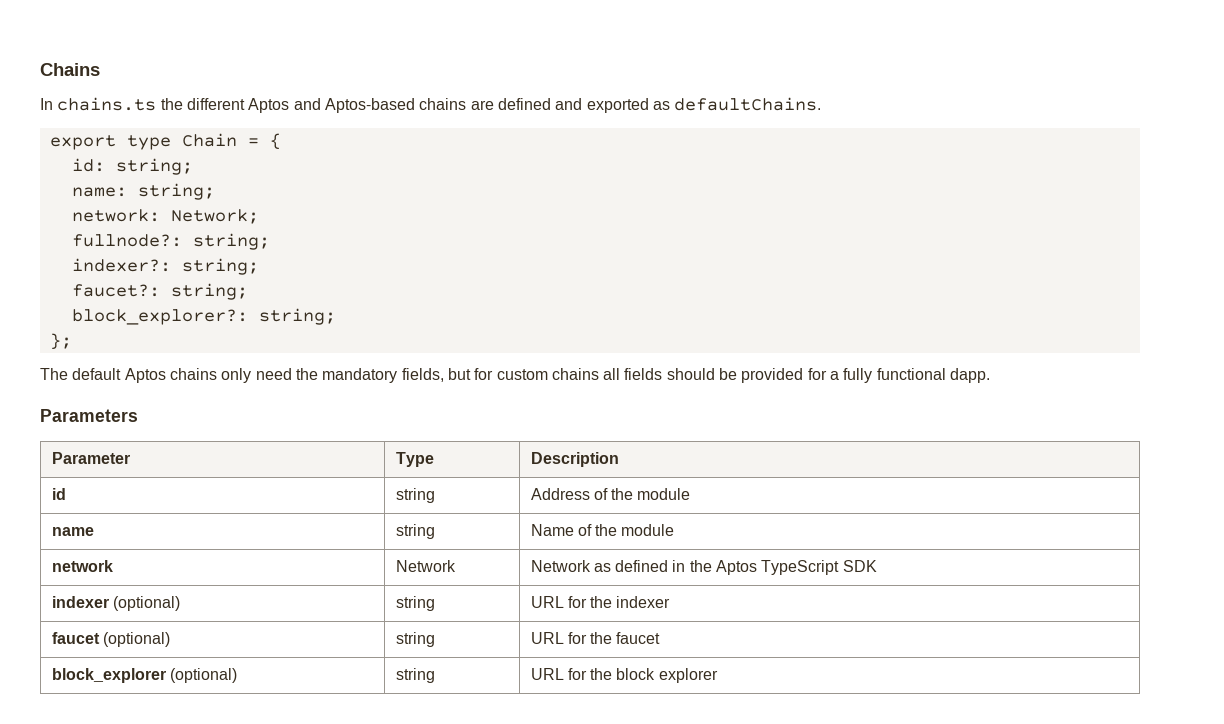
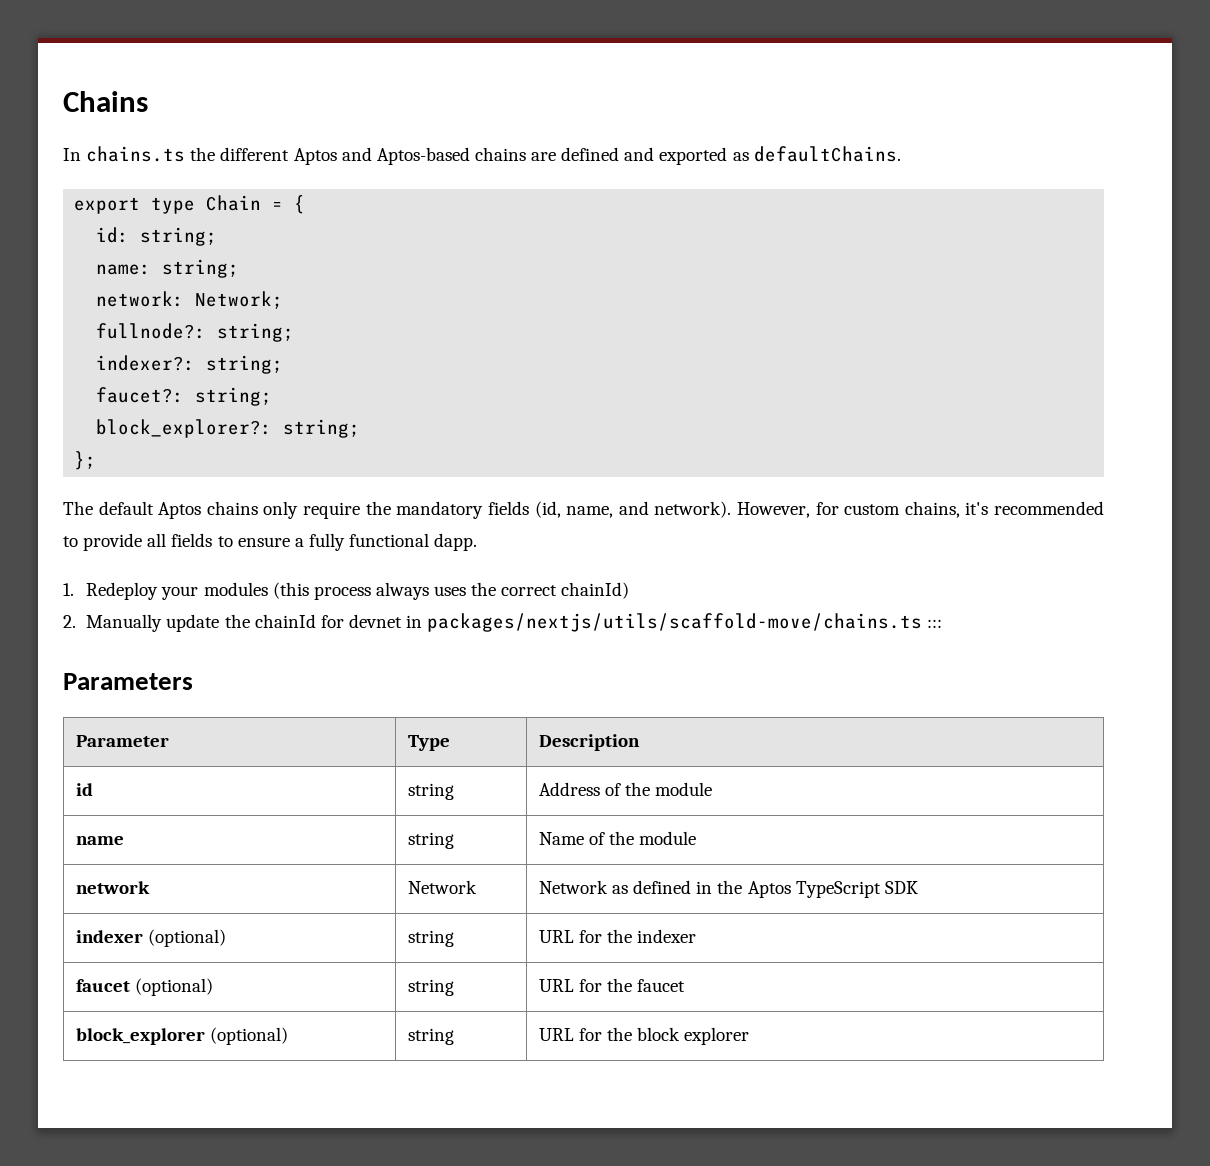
[255,368,292,380] need -> [303,502,361,519] require
[401,368,991,383] fields, but for custom chains all fields should be provided for a fully functional dapp. -> [487,501,1104,518] [63,533,478,551] [63,582,630,600] [63,613,943,632] fields (id, name, and network). However, for custom chains, it's recommended to provide all fields to ensure a fully functional dapp. // 1. Redeploy your modules (this process always uses the correct chainId) // 2. Manually update the chainId for devnet in packages/nextjs/utils/scaffold-move/chains.ts :::

